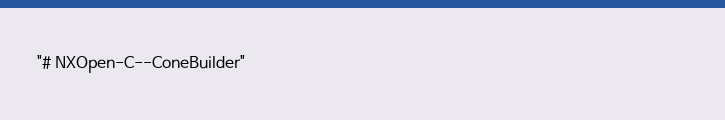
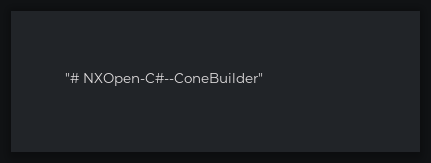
[55,55,246,73] NXOpen-C--ConeBuilder" -> [83,73,263,86] NXOpen-C#--ConeBuilder"

